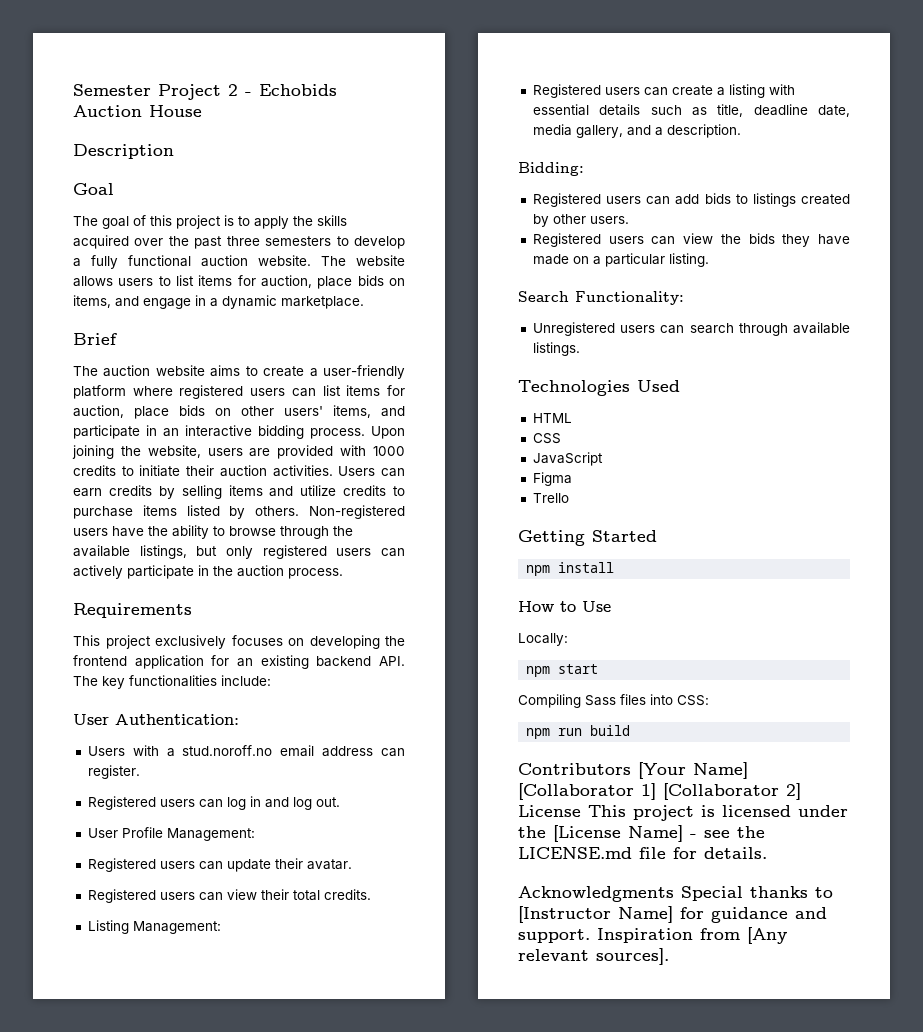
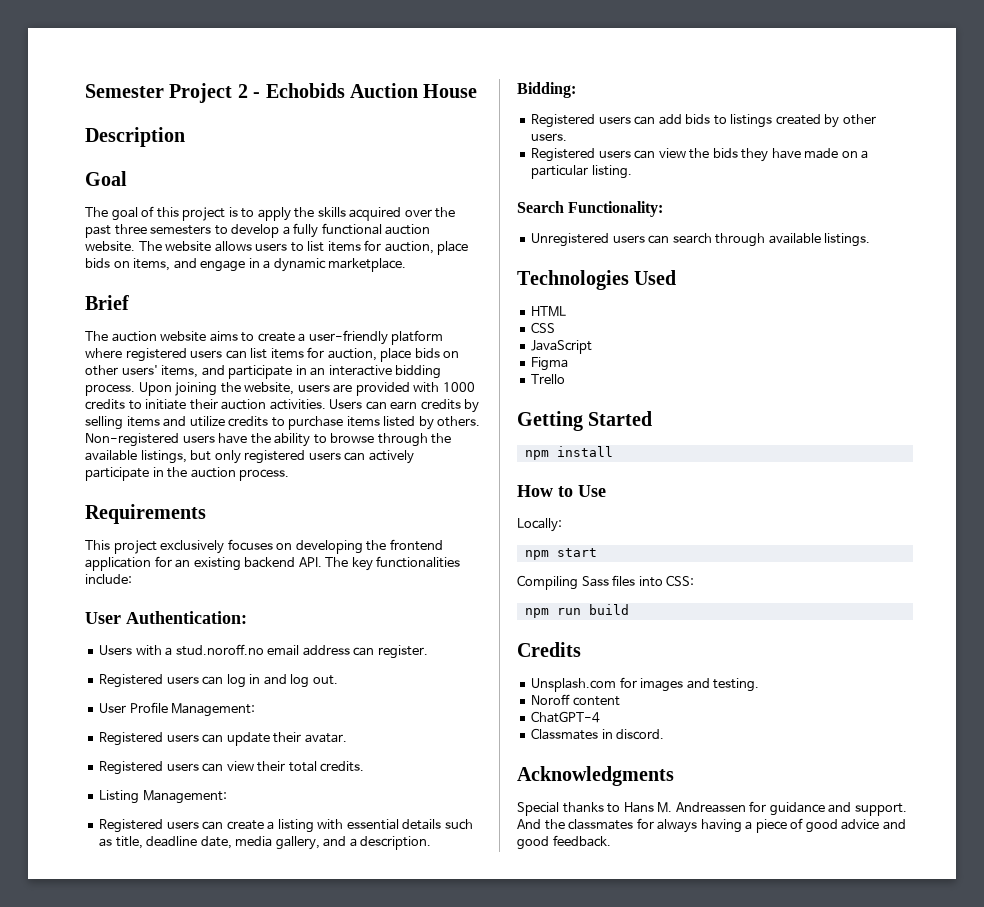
[518,762,748,779] [518,783,801,800] [518,805,848,821] [518,825,765,842] [518,847,767,859] Contributors [Your Name] [Collaborator 1] [Collaborator 2] License This project is licensed under the [License Name] - see the LICENSE.md file for details. -> [517,642,581,657] [531,677,760,692] [531,694,620,706] [531,711,601,723] [531,728,665,740] Credits // Unsplash.com for images and testing. // Noroff content // ChatGPT-4 // Classmates in discord.
(674, 894) none -> (674, 776) //
[518,906,673,923] [Instructor Name] -> [623,802,746,813] Hans M. Andreassen
[597,927,787,944] [518,948,669,965] Inspiration from [Any relevant sources]. -> [517,818,906,833] [517,835,611,850] And the classmates for always having a piece of good advice and good feedback.

